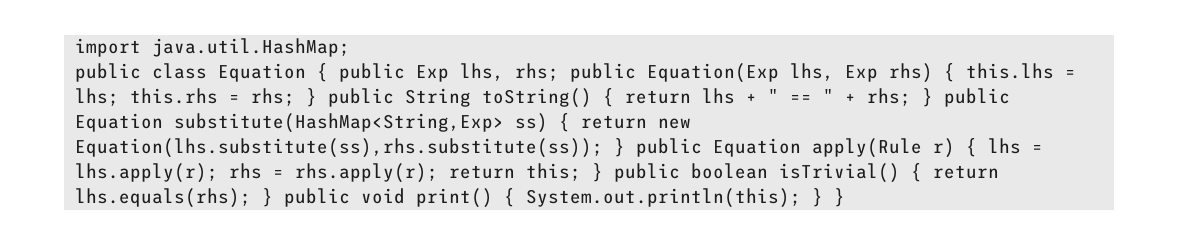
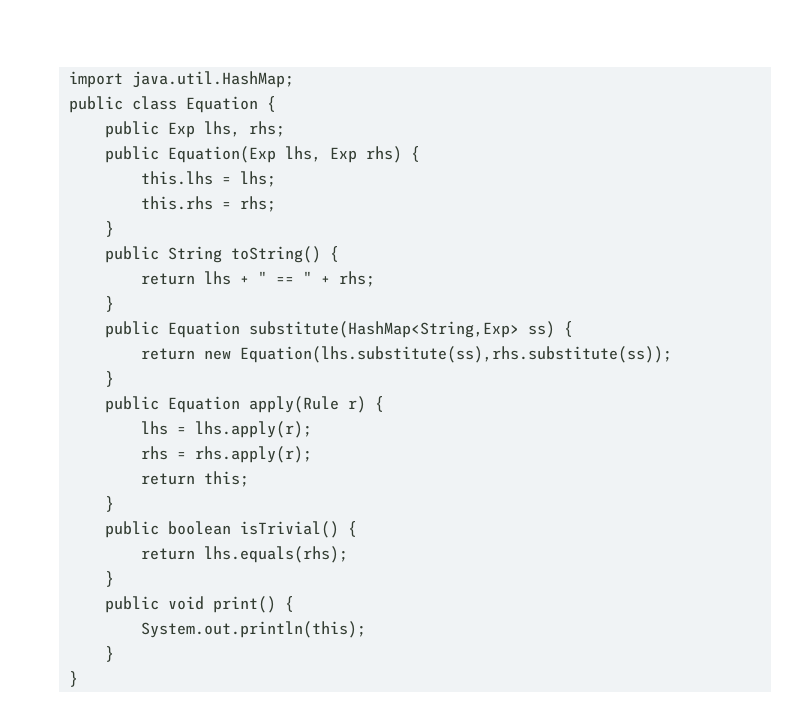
(328, 72) none -> (276, 104) //
(559, 72) none -> (285, 129) //
(955, 72) none -> (420, 154) //
(119, 97) none -> (276, 179) //
[305,88,317,107] } -> [104,221,114,237] // } //
(614, 97) none -> (339, 254) //
[921,88,933,107] } -> [104,296,114,312] // } //
(570, 122) none -> (573, 329) //
[613,138,625,157] } -> [104,371,114,387] // } //
(977, 147) none -> (384, 404) //
(218, 173) none -> (312, 429) //
(438, 173) none -> (312, 454) //
[591,163,603,182] } -> [104,496,114,512] // } //
(922, 172) none -> (357, 529) //
[261,188,273,207] } -> [104,571,114,587] // } //
(515, 197) none -> (294, 604) //
[811,188,823,207] } -> [104,646,114,662] // } //

